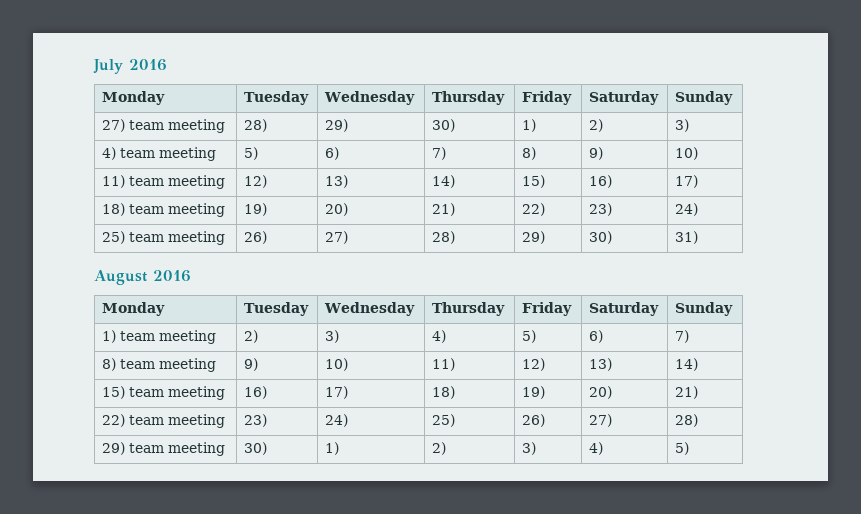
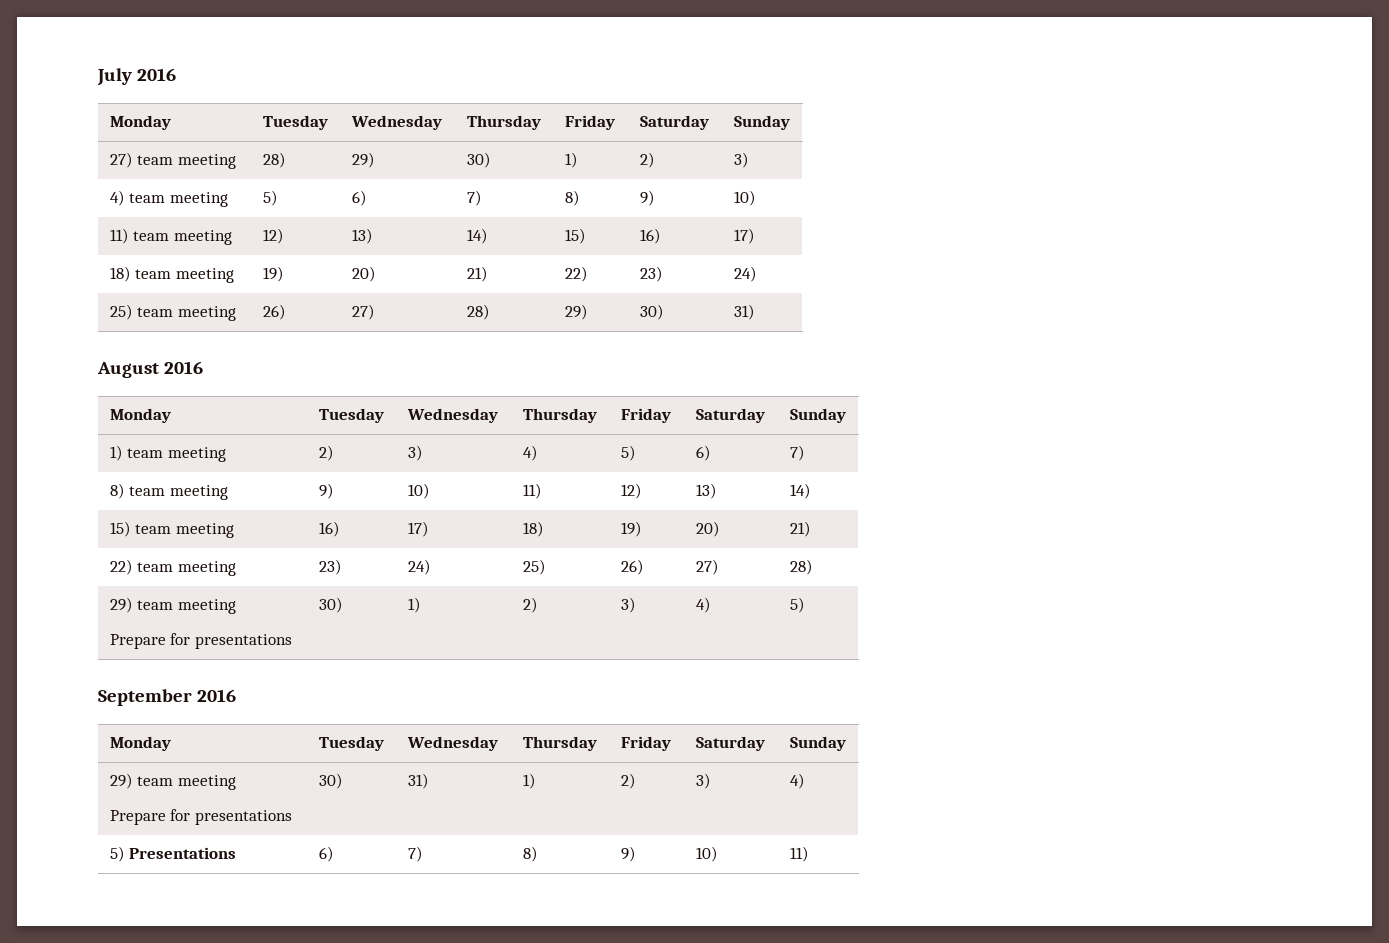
(226, 449) none -> [109,633,292,649] // Prepare for presentations
(690, 448) none -> [98,689,237,706] [109,736,171,751] [318,736,384,751] [406,736,498,751] [522,736,597,751] [620,736,671,751] [695,736,765,751] [789,736,846,751] [109,773,236,790] [109,809,292,825] [318,773,343,789] [407,773,429,789] [522,773,536,789] [620,773,636,789] [695,773,711,789] [789,773,805,789] [109,846,237,862] [318,846,334,862] [407,846,423,862] [522,846,538,862] [620,846,636,862] [695,846,718,862] [789,846,809,862] // September 2016 // Monday | Tuesday | Wednesday | Thursday | Friday | Saturday | Sunday // 29) team meeting // Prepare for presentations | 30) | 31) | 1) | 2) | 3) | 4) // 5) Presentations | 6) | 7) | 8) | 9) | 10) | 11)

